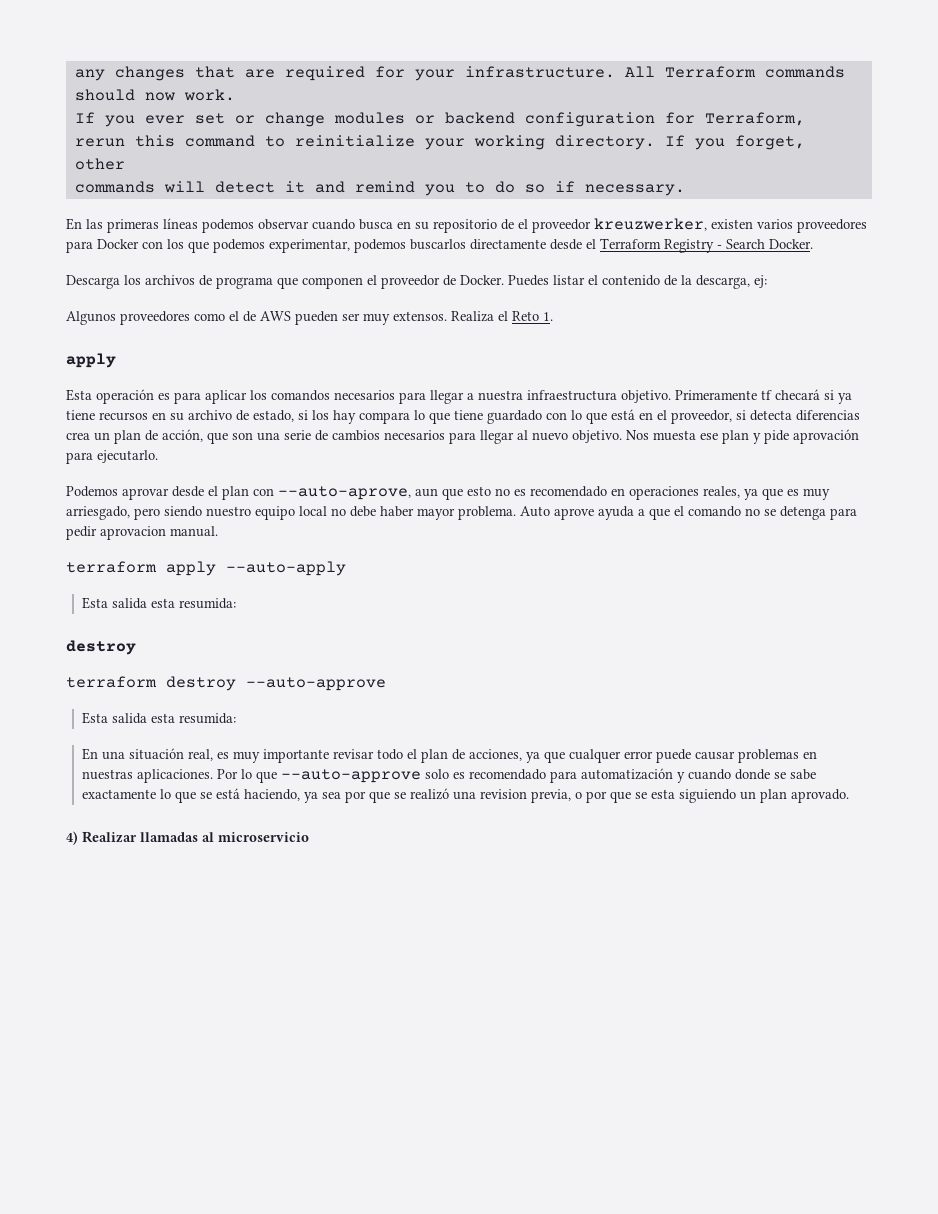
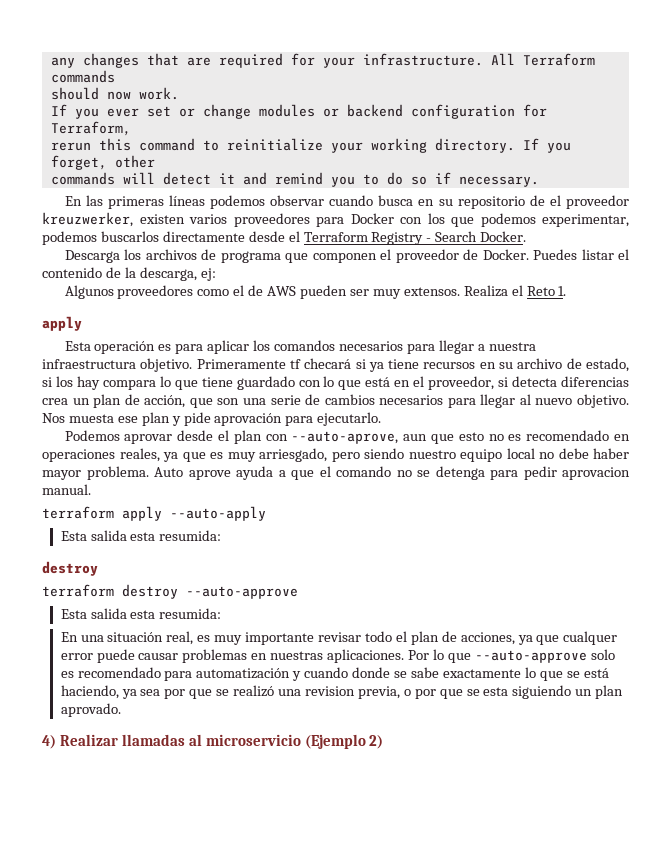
(309, 837) none -> [304,734,384,749] (Ejemplo 2)

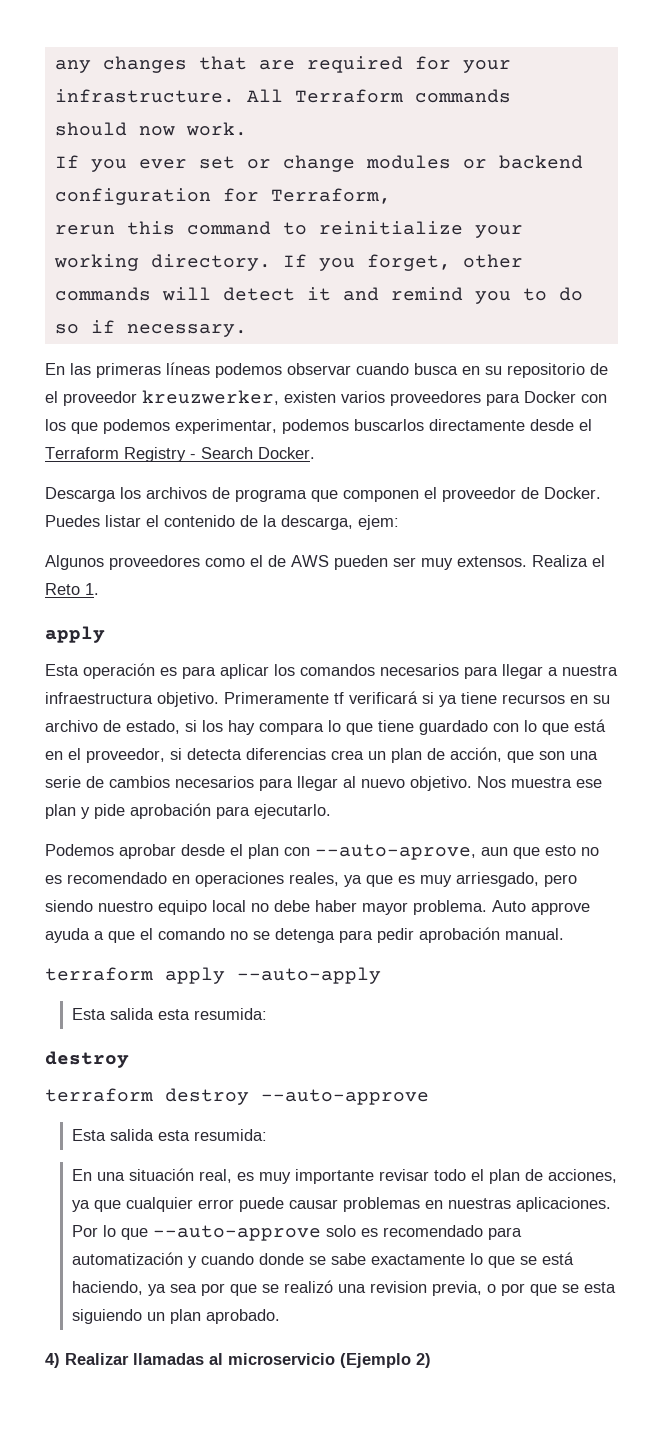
[200,268,216,281] ej: -> [358,515,399,530] ejem:
[304,358,352,369] checará -> [349,691,418,704] verificará
[68,414,114,423] muesta -> [511,777,572,788] muestra
[214,413,283,426] aprovación -> [130,803,211,819] aprobación
[124,434,173,444] aprovar -> [119,844,176,859] aprobar
[188,470,231,480] aprove -> [531,902,590,915] approve
[562,467,630,480] aprovacion -> [419,927,500,943] aprobación
[563,631,618,645] cualquer -> [125,1197,193,1212] cualquier
[60,703,121,717] aprovado. -> [205,1309,280,1324] aprobado.

